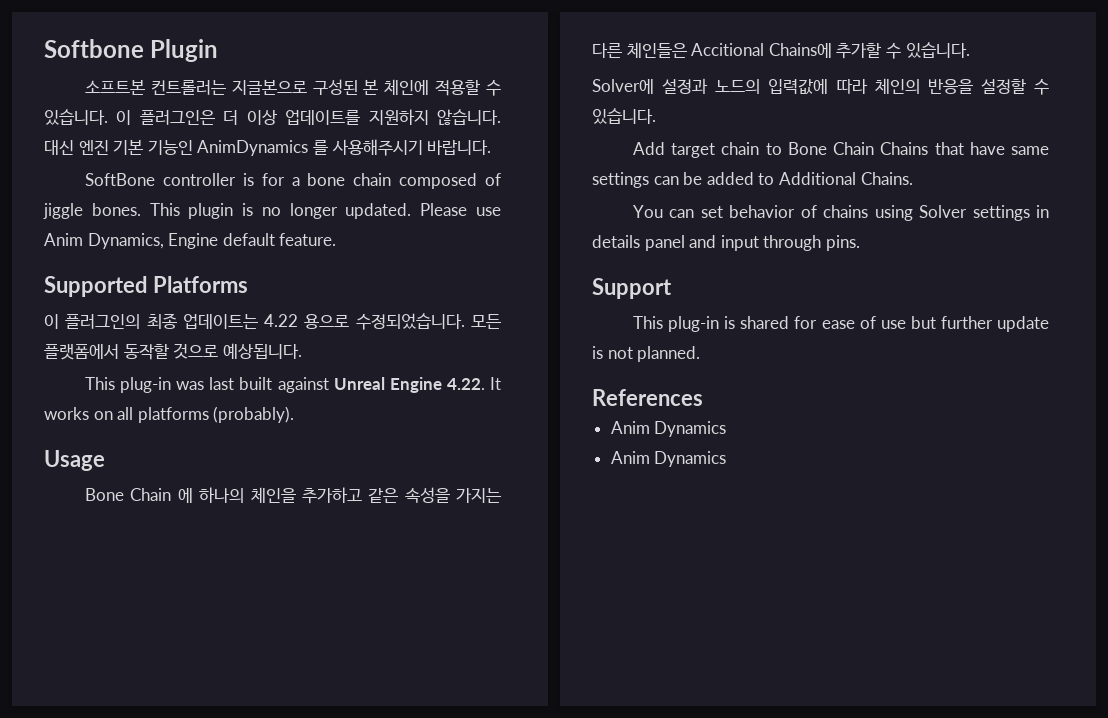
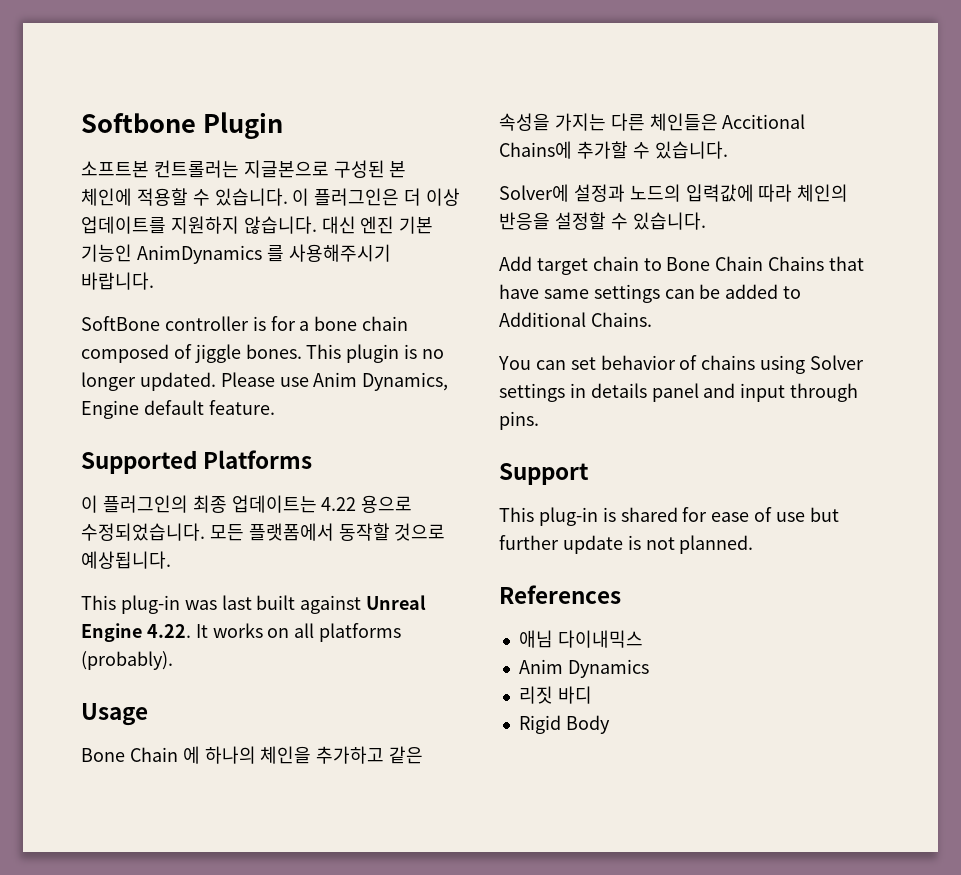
(703, 397) none -> [518,630,643,648] // 애님 다이내믹스
[610,451,727,467] Anim Dynamics -> [518,686,592,704] [518,715,610,734] 리짓 바디 // Rigid Body

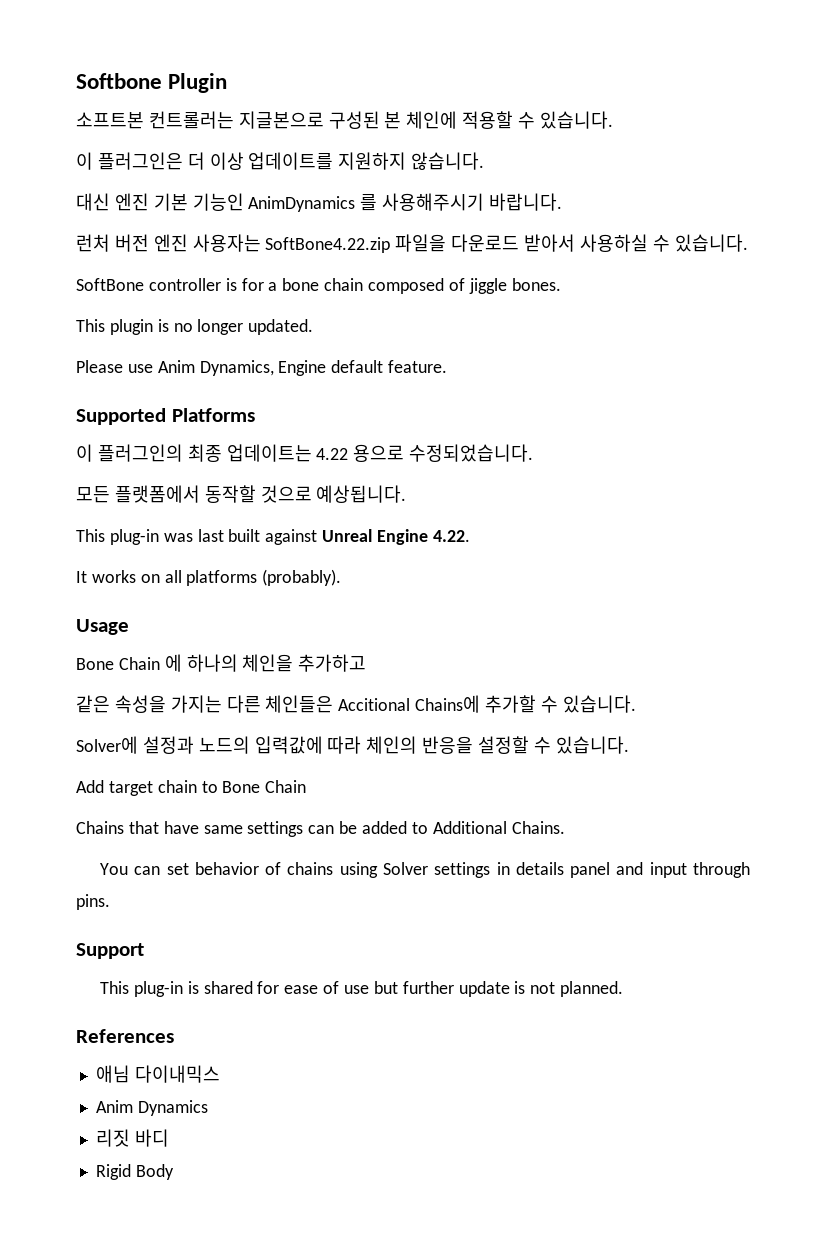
(288, 197) none -> (613, 120) //
(317, 225) none -> (485, 161) //
(154, 281) none -> [76,234,748,253] // 런처 버전 엔진 사용자는 SoftBone4.22.zip 파일을 다운로드 받아서 사용하실 수 있습니다.
(302, 351) none -> (561, 284) //
(216, 381) none -> (314, 327) //
(205, 532) none -> (534, 453) //
(191, 631) none -> (470, 536) //
(385, 755) none -> (367, 663) //
(764, 263) none -> (307, 786) //

